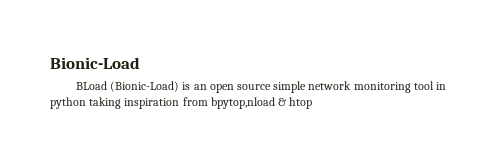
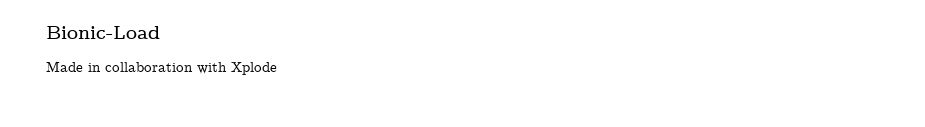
[75,81,447,93] [50,97,313,109] BLoad (Bionic-Load) is an open source simple network monitoring tool in python taking inspiration from bpytop,nload & htop -> [46,61,277,75] Made in collaboration with Xplode

